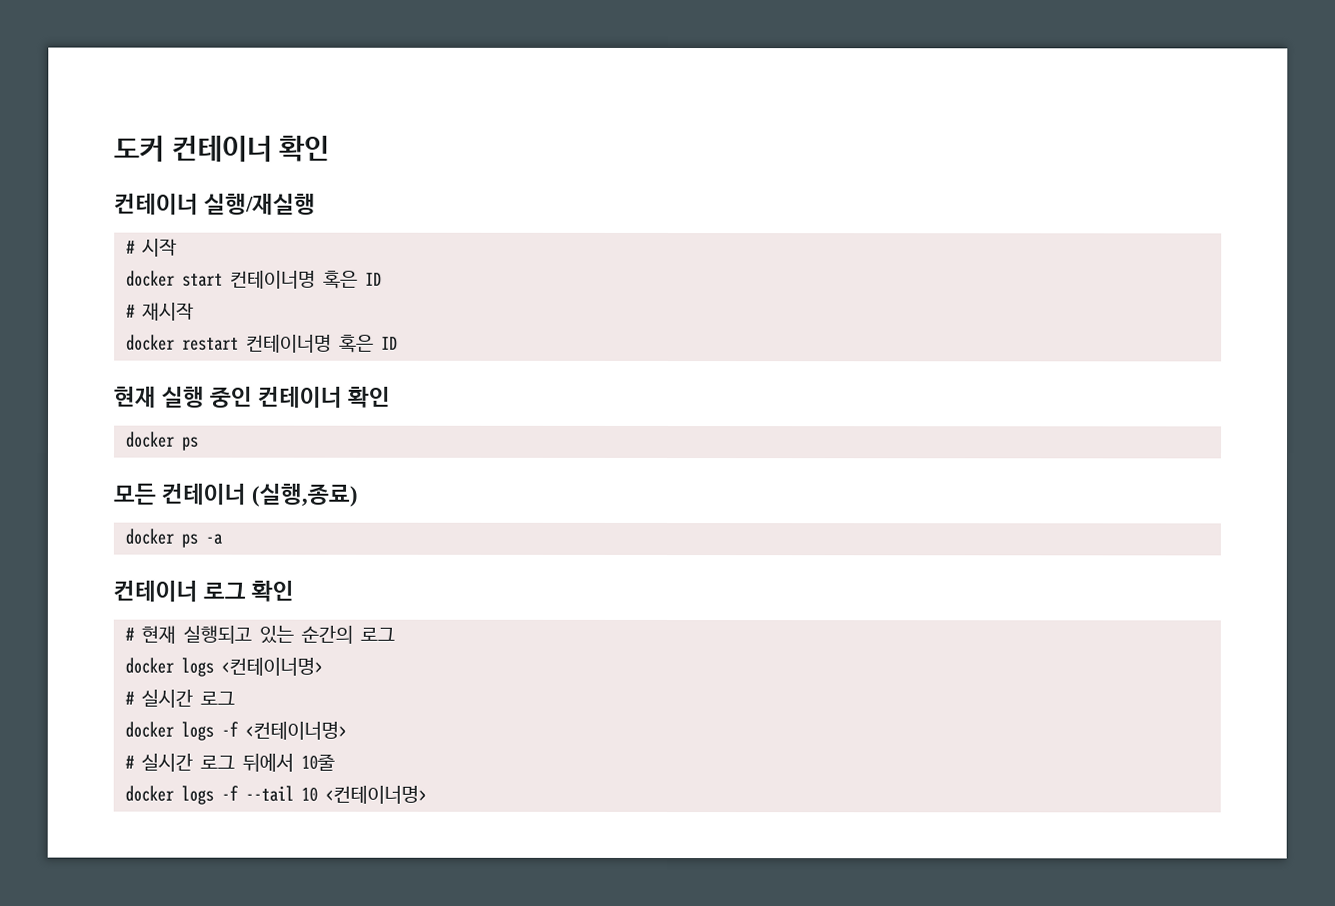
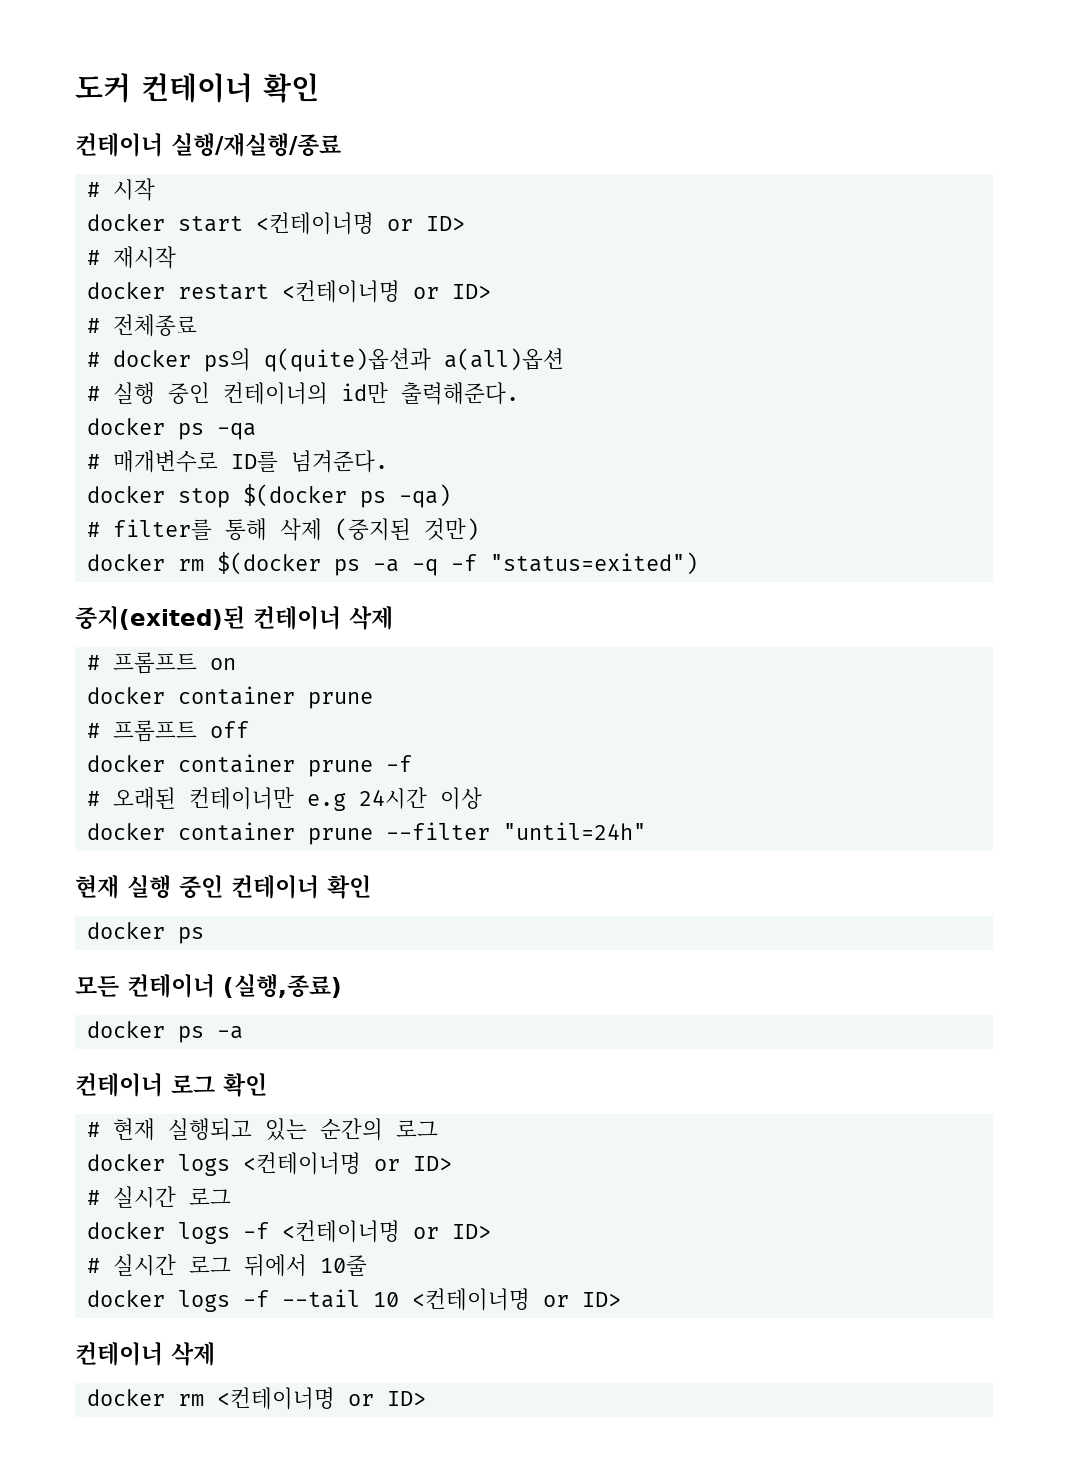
[204,193,317,215] 실행/재실행 -> [171,133,341,157] 실행/재실행/종료
[230,270,382,289] 컨테이너명 혹은 ID -> [256,212,466,235] <컨테이너명 or ID>
[246,334,398,353] 컨테이너명 혹은 ID -> [282,280,492,303] [87,314,198,337] [87,348,565,372] [87,382,520,405] [87,418,257,440] [87,450,389,473] [87,484,452,508] [87,518,480,541] [87,552,699,576] [75,606,393,630] [87,652,237,674] [87,686,374,709] [87,720,250,742] [87,754,413,777] [87,787,483,811] [87,822,647,845] <컨테이너명 or ID> // # 전체종료 // # docker ps의 q(quite)옵션과 a(all)옵션 // # 실행 중인 컨테이너의 id만 출력해준다. // docker ps -qa // # 매개변수로 ID를 넘겨준다. // docker stop $(docker ps -qa) // # filter를 통해 삭제 (중지된 것만) // docker rm $(docker ps -a -q -f "status=exited") // 중지(exited)된 컨테이너 삭제 // # 프롬프트 on // docker container prune // # 프롬프트 off // docker container prune -f // # 오래된 컨테이너만 e.g 24시간 이상 // docker container prune --filter "until=24h"
[221,657,323,676] <컨테이너명> -> [243,1152,453,1175] <컨테이너명 or ID>
[245,721,347,740] <컨테이너명> -> [282,1220,492,1243] <컨테이너명 or ID>
[325,785,427,804] <컨테이너명> -> [412,1288,622,1311] [75,1342,215,1366] [87,1387,427,1410] <컨테이너명 or ID> // 컨테이너 삭제 // docker rm <컨테이너명 or ID>

